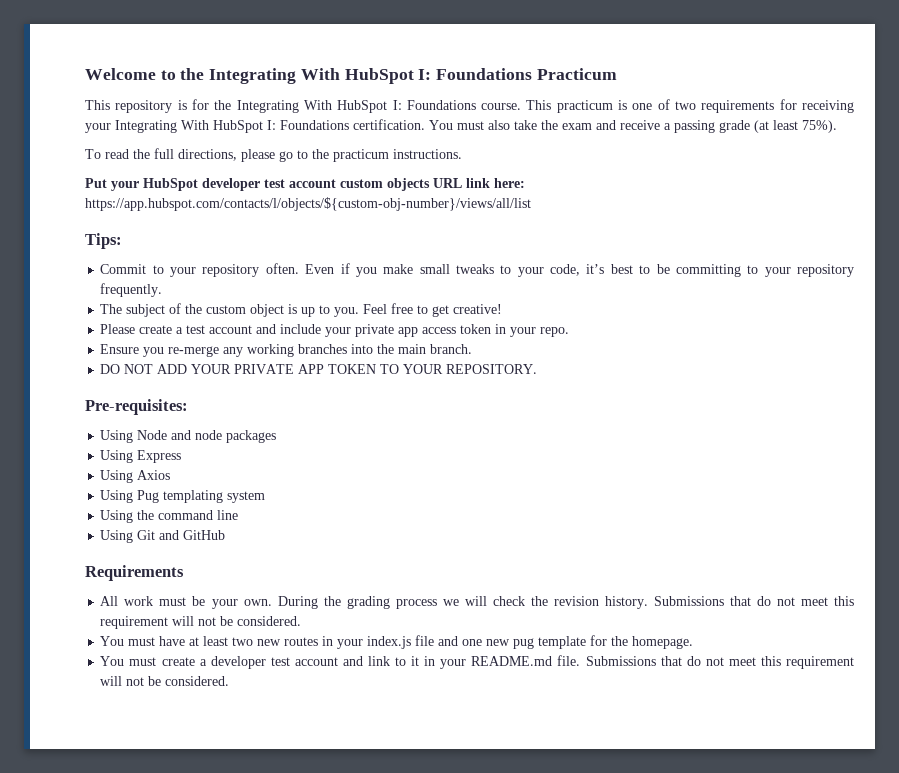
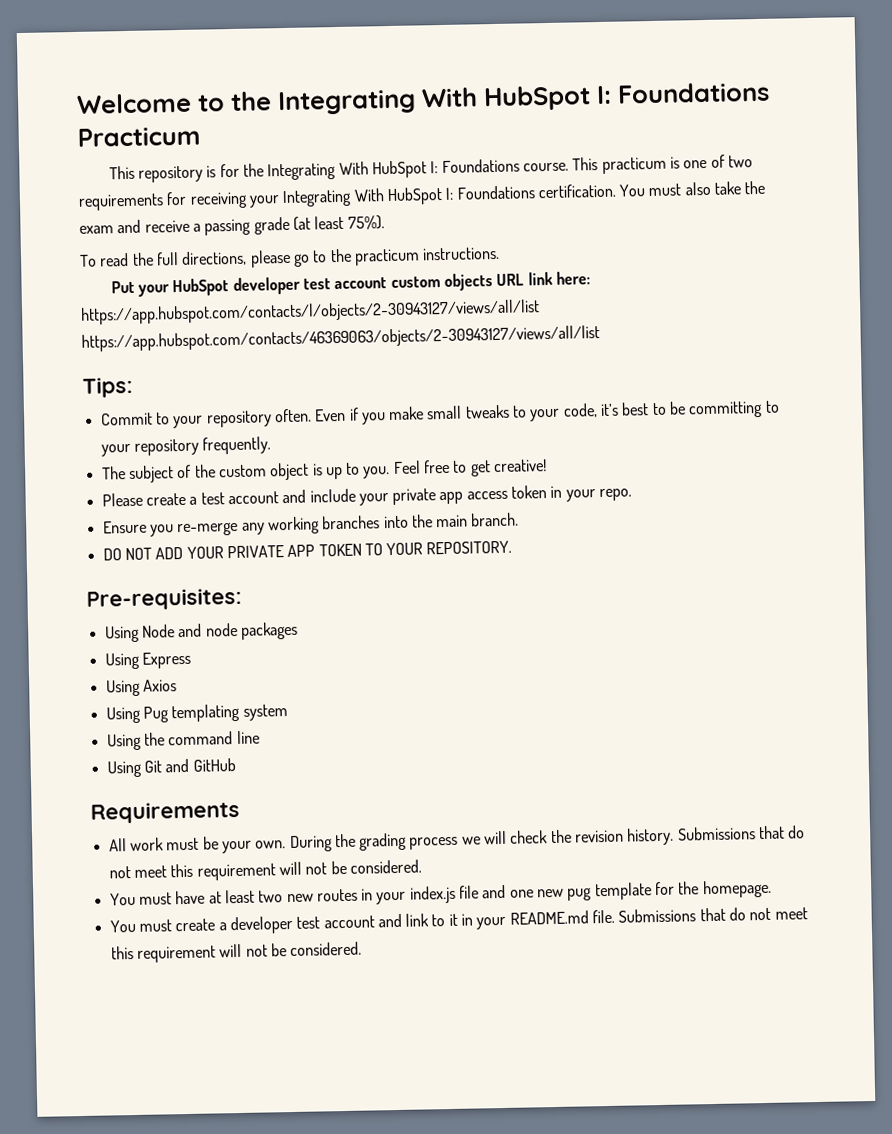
[85,197,531,211] https://app.hubspot.com/contacts/l/objects/${custom-obj-number}/views/all/list -> [81,299,540,325] [81,325,600,352] https://app.hubspot.com/contacts/l/objects/2-30943127/views/all/list https://app.hubspot.com/contacts/46369063/objects/2-30943127/views/all/list

